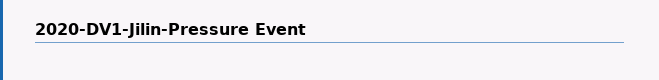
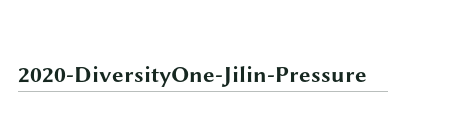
[35,23,306,38] 2020-DV1-Jilin-Pressure Event -> [18,66,367,87] 2020-DiversityOne-Jilin-Pressure

